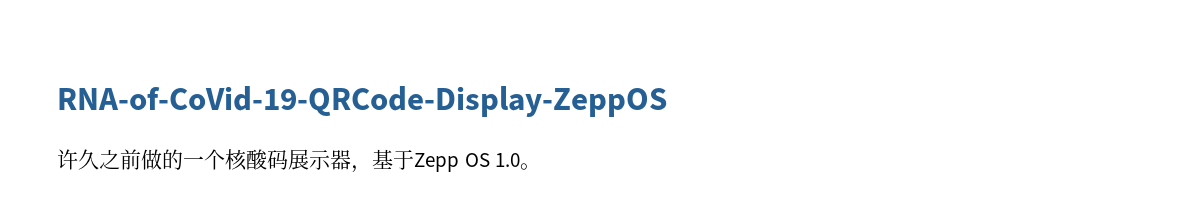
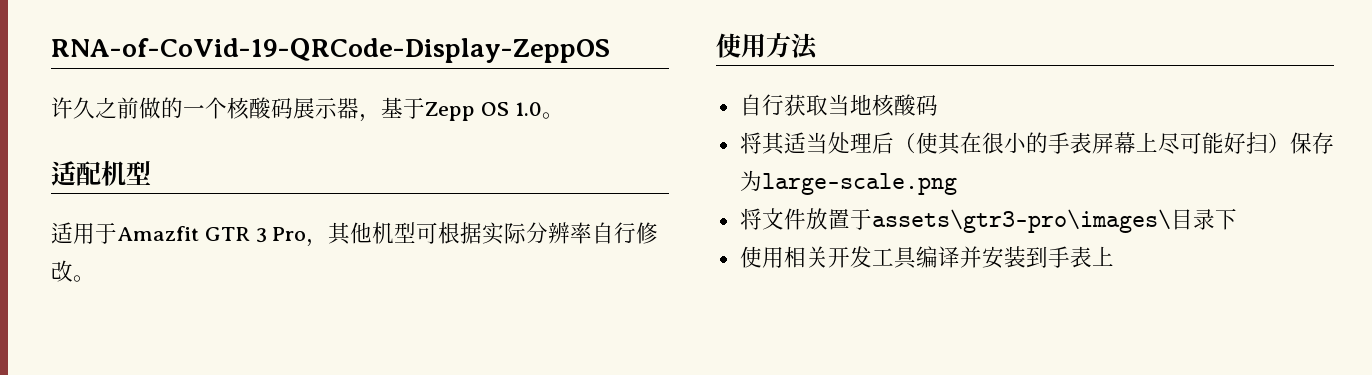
(542, 166) none -> [51,161,151,186] [51,222,659,247] [51,260,95,282] [716,33,818,60] [739,94,938,117] [739,132,1334,155] [739,170,957,195] [739,208,1237,233] [739,246,1114,269] // 适配机型 // 适用于Amazfit GTR 3 Pro，其他机型可根据实际分辨率自行修改。 // 使用方法 // 自行获取当地核酸码 // 将其适当处理后（使其在很小的手表屏幕上尽可能好扫）保存为large-scale.png // 将文件放置于assets\gtr3-pro\images\目录下 // 使用相关开发工具编译并安装到手表上

